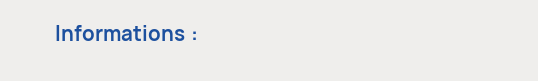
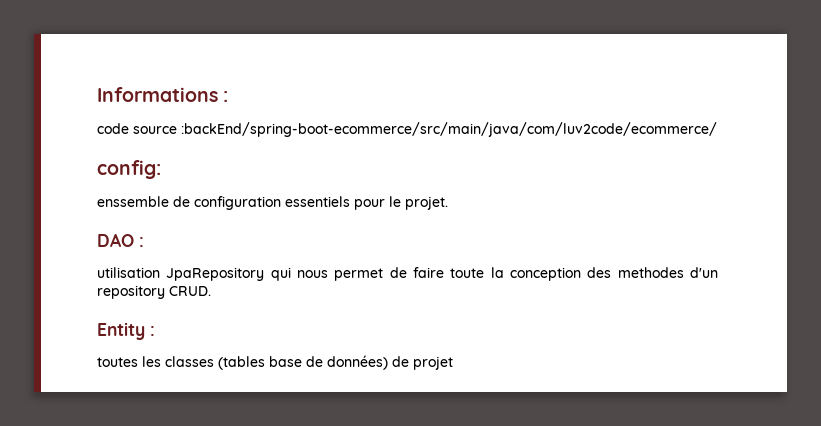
(198, 36) none -> [97,122,717,137] [97,160,161,179] [97,196,448,210] [97,233,144,247] [97,267,718,281] [97,285,211,299] [97,322,155,340] [97,355,453,370] // code source :backEnd/spring-boot-ecommerce/src/main/java/com/luv2code/ecommerce/ // config: // enssemble de configuration essentiels pour le projet. // DAO : // utilisation JpaRepository qui nous permet de faire toute la conception des methodes d'un repository CRUD. // Entity : // toutes les classes (tables base de données) de projet

